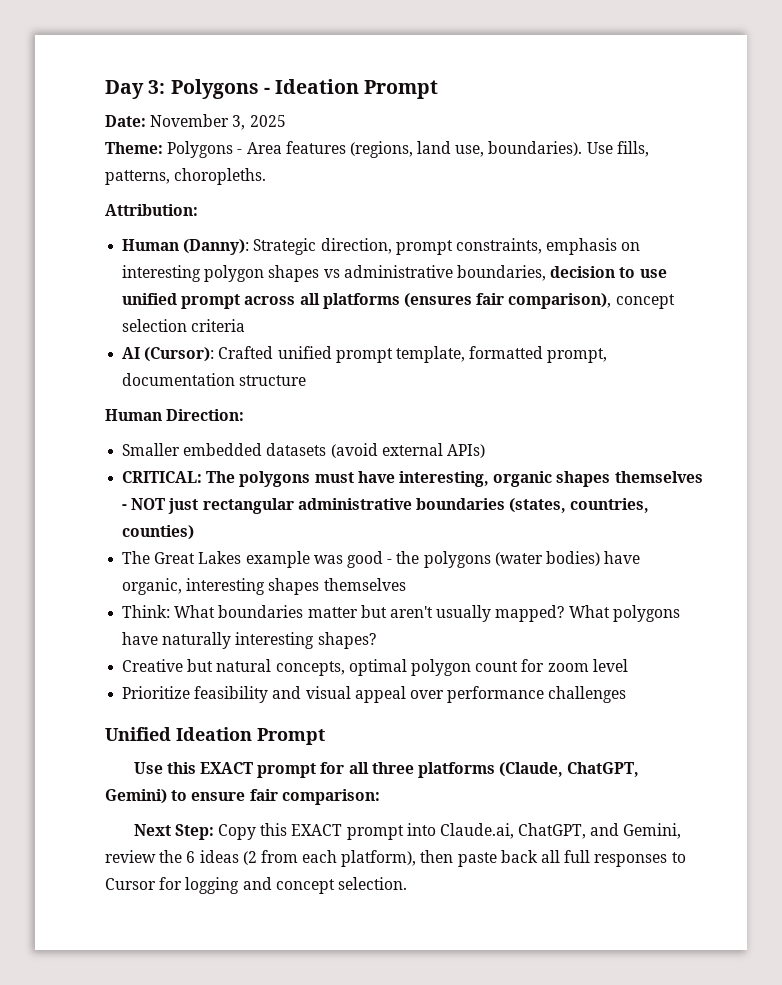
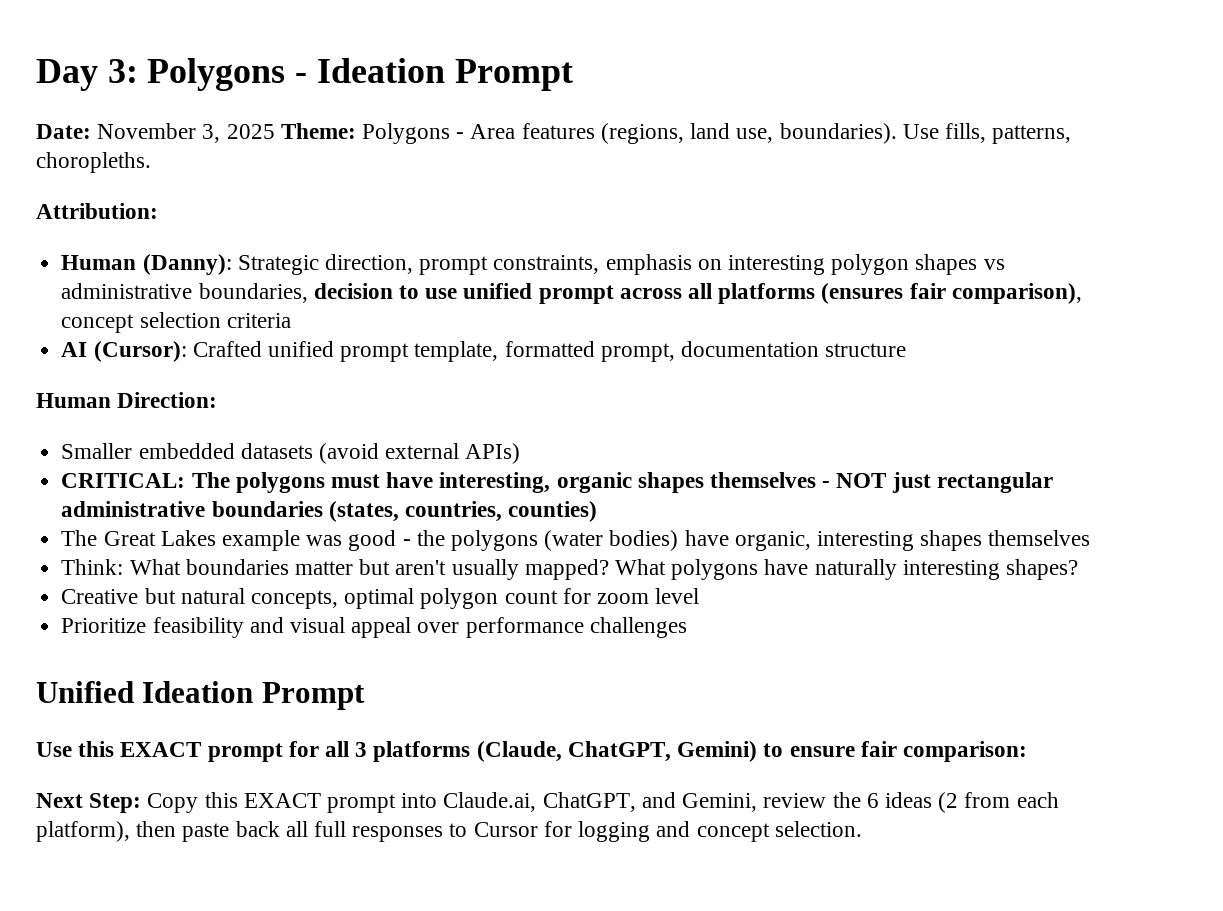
(286, 121) // -> (275, 131) none
[371,762,414,774] three -> [355,742,368,757] 3

